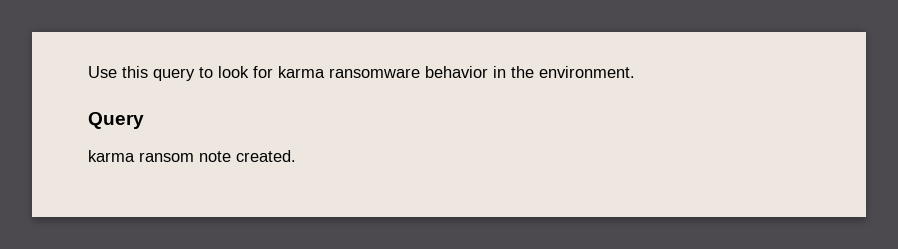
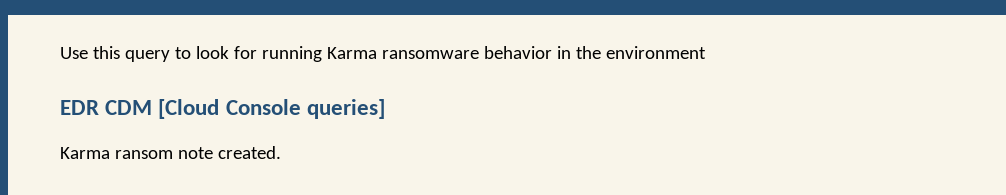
[278,66,325,78] karma -> [261,46,377,62] running Karma
[539,66,635,78] [88,112,144,129] [88,150,135,162] environment. // Query // karma -> [605,46,706,59] [60,99,385,119] [60,147,110,159] environment // EDR CDM [Cloud Console queries] // Karma

